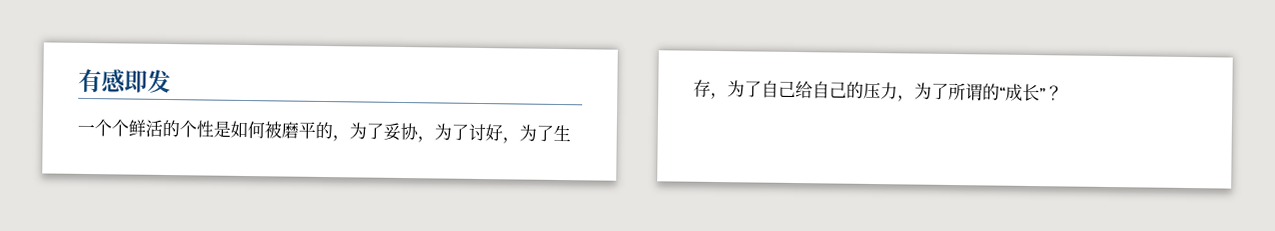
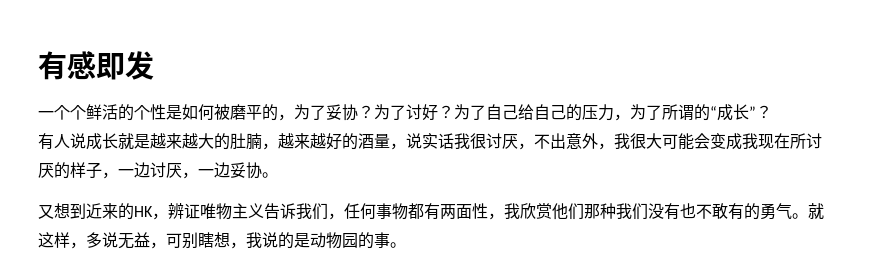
[417,136,435,143] ， -> [358,105,374,119] ？
[502,124,571,144] [693,79,728,100] ，为了生存， -> [438,105,454,119] ？
(1063, 93) none -> [38,133,822,150] [38,162,278,179] [38,203,824,220] [38,232,406,249] // 有人说成长就是越来越大的肚腩，越来越好的酒量，说实话我很讨厌，不出意外，我很大可能会变成我现在所讨厌的样子，一边讨厌，一边妥协。 // 又想到近来的HK，辨证唯物主义告诉我们，任何事物都有两面性，我欣赏他们那种我们没有也不敢有的勇气。就这样，多说无益，可别瞎想，我说的是动物园的事。

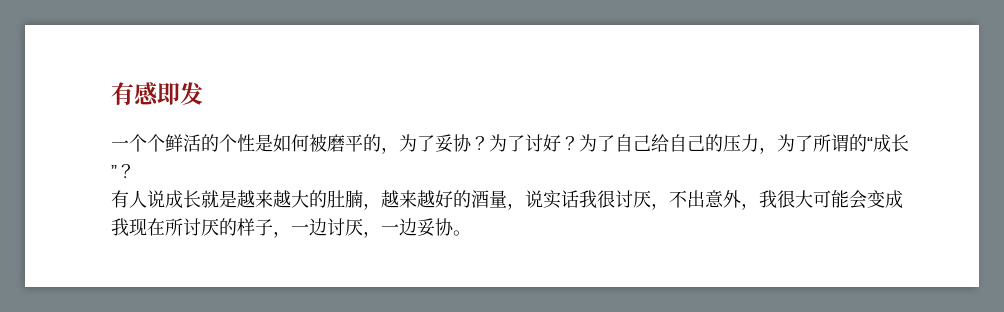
[38,203,824,220] [38,232,406,249] // 又想到近来的HK，辨证唯物主义告诉我们，任何事物都有两面性，我欣赏他们那种我们没有也不敢有的勇气。就这样，多说无益，可别瞎想，我说的是动物园的事。 -> (471, 233) none

